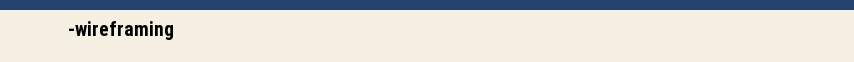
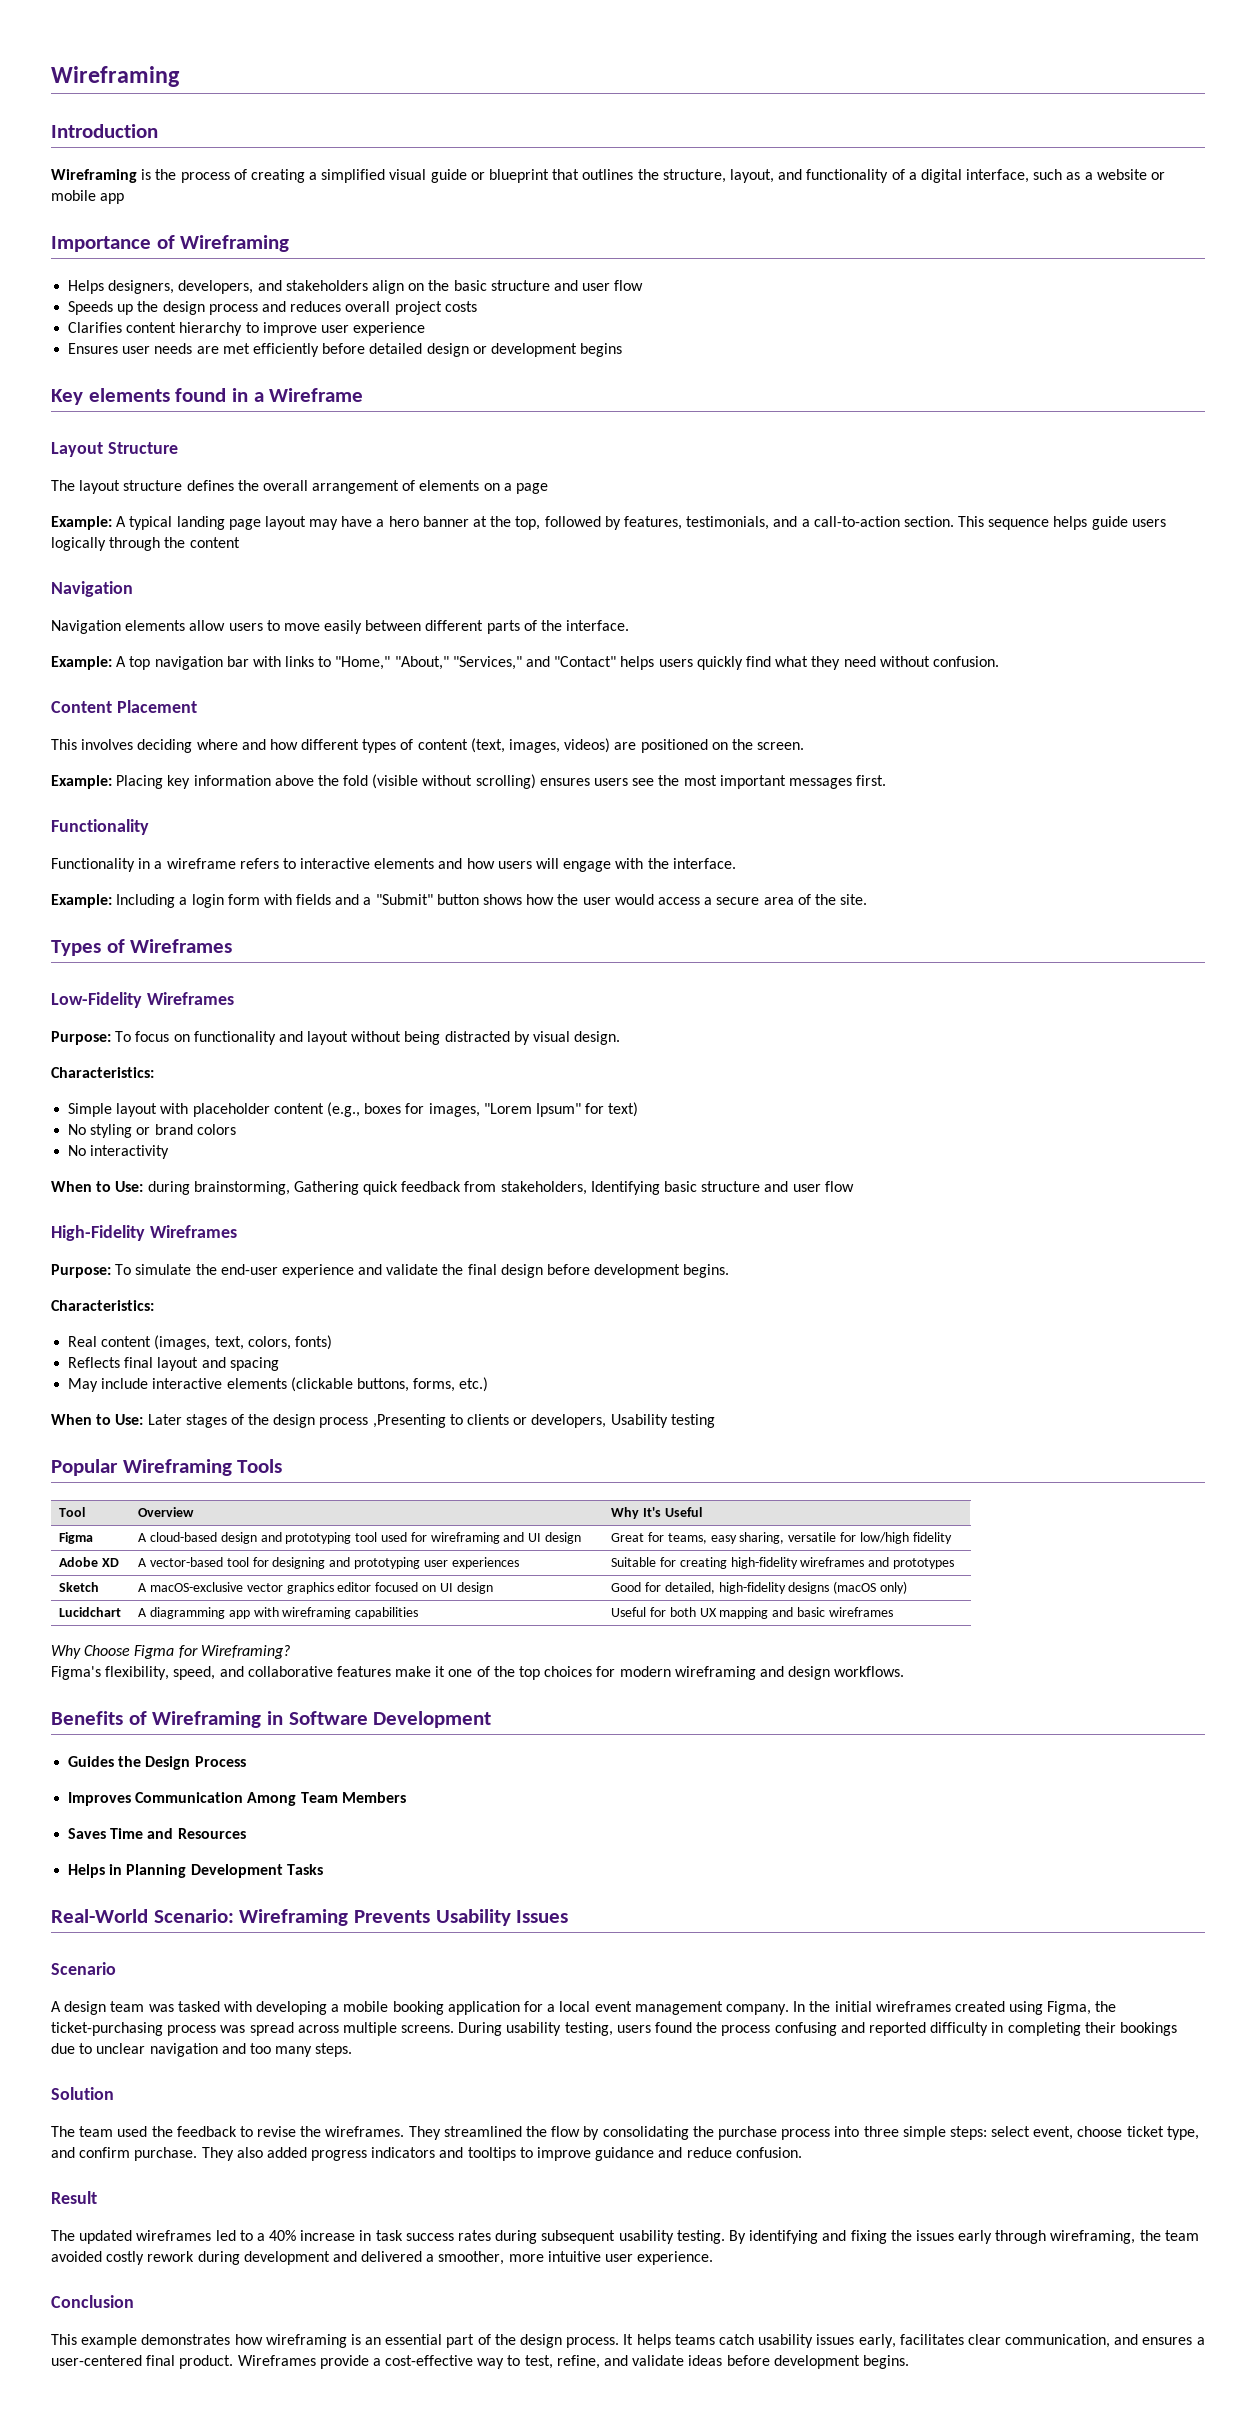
[68,21,174,40] -wireframing -> [51,66,180,87] [51,124,158,138] [51,169,1165,183] [51,190,125,204] [51,235,290,252] [68,280,644,294] [68,301,477,315] [68,322,426,336] [68,343,623,357] [51,388,364,405] [51,442,178,457] [51,480,549,494] [51,516,1166,530] [51,537,240,551] [51,581,133,597] [51,620,630,634] [51,656,999,670] [51,700,197,713] [51,738,805,753] [51,774,887,789] [51,819,149,835] [51,858,736,872] [51,894,868,908] [51,939,233,956] [51,992,234,1008] [51,1031,621,1045] [51,1067,154,1078] [68,1102,639,1117] [68,1124,236,1138] [68,1145,170,1159] [51,1181,854,1195] [51,1225,237,1241] [51,1264,730,1278] [51,1300,154,1311] [68,1335,332,1350] [68,1357,279,1371] [68,1377,489,1392] [51,1414,715,1428] [51,1459,283,1476] [59,1507,86,1517] [138,1507,195,1517] [611,1507,702,1519] [59,1532,94,1544] [138,1532,581,1544] [611,1532,952,1544] [59,1557,120,1567] [138,1557,519,1569] [611,1557,955,1569] [59,1582,100,1592] [138,1582,493,1594] [611,1581,908,1594] [59,1607,122,1617] [138,1607,419,1619] [611,1607,893,1619] [51,1645,290,1659] [51,1666,905,1680] [51,1711,492,1728] [68,1756,246,1770] [68,1792,406,1806] [68,1828,246,1839] [68,1864,323,1878] [51,1909,569,1926] [51,1962,116,1975] [51,2001,1117,2015] [51,2022,1177,2036] [51,2043,353,2057] [51,2087,114,2100] [51,2126,1199,2140] [51,2147,802,2161] [51,2191,97,2204] [51,2230,1199,2244] [51,2251,714,2265] [51,2295,134,2308] [51,2334,1205,2348] [51,2355,909,2369] Wireframing // Introduction // Wireframing is the process of creating a simplified visual guide or blueprint that outlines the structure, layout, and functionality of a digital interface, such as a website or mobile app // Importance of Wireframing // Helps designers, developers, and stakeholders align on the basic structure and user flow // Speeds up the design process and reduces overall project costs // Clarifies content hierarchy to improve user experience // Ensures user needs are met efficiently before detailed design or development begins // Key elements found in a Wireframe // Layout Structure // The layout structure defines the overall arrangement of elements on a page // Example: A typical landing page layout may have a hero banner at the top, followed by features, testimonials, and a call-to-action section. This sequence helps guide users logically through the content // Navigation // Navigation elements allow users to move easily between different parts of the interface. // Example: A top navigation bar with links to "Home," "About," "Services," and "Contact" helps users quickly find what they need without confusion. // Content Placement // This involves deciding where and how different types of content (text, images, videos) are positioned on the screen. // Example: Placing key information above the fold (visible without scrolling) ensures users see the most important messages first. // Functionality // Functionality in a wireframe refers to interactive elements and how users will engage with the interface. // Example: Including a login form with fields and a "Submit" button shows how the user would access a secure area of the site. // Types of Wireframes // Low-Fidelity Wireframes // Purpose: To focus on functionality and layout without being distracted by visual design. // Characteristics: // Simple layout with placeholder content (e.g., boxes for images, "Lorem Ipsum" for text) // No styling or brand colors // No interactivity // When to Use: during brainstorming, Gathering quick feedback from stakeholders, Identifying basic structure and user flow // High-Fidelity Wireframes // Purpose: To simulate the end-user experience and validate the final design before development begins. // Characteristics: // Real content (images, text, colors, fonts) // Reflects final layout and spacing // May include interactive elements (clickable buttons, forms, etc.) // When to Use: Later stages of the design process ,Presenting to clients or developers, Usability testing // Popular Wireframing Tools // Tool | Overview | Why It's Useful // Figma | A cloud-based design and prototyping tool used for wireframing and UI design | Great for teams, easy sharing, versatile for low/high fidelity // Adobe XD | A vector-based tool for designing and prototyping user experiences | Suitable for creating high-fidelity wireframes and prototypes // Sketch | A macOS-exclusive vector graphics editor focused on UI design | Good for detailed, high-fidelity designs (macOS only) // Lucidchart | A diagramming app with wireframing capabilities | Useful for both UX mapping and basic wireframes // Why Choose Figma for Wireframing? // Figma's flexibility, speed, and collaborative features make it one of the top choices for modern wireframing and design workflows. // Benefits of Wireframing in Software Development // Guides the Design Process // Improves Communication Among Team Members // Saves Time and Resources // Helps in Planning Development Tasks // Real-World Scenario: Wireframing Prevents Usability Issues // Scenario // A design team was tasked with developing a mobile booking application for a local event management company. In the initial wireframes created using Figma, the ticket-purchasing process was spread across multiple screens. During usability testing, users found the process confusing and reported difficulty in completing their bookings due to unclear navigation and too many steps. // Solution // The team used the feedback to revise the wireframes. They streamlined the flow by consolidating the purchase process into three simple steps: select event, choose ticket type, and confirm purchase. They also added progress indicators and tooltips to improve guidance and reduce confusion. // Result // The updated wireframes led to a 40% increase in task success rates during subsequent usability testing. By identifying and fixing the issues early through wireframing, the team avoided costly rework during development and delivered a smoother, more intuitive user experience. // Conclusion // This example demonstrates how wireframing is an essential part of the design process. It helps teams catch usability issues early, facilitates clear communication, and ensures a user-centered final product. Wireframes provide a cost-effective way to test, refine, and validate ideas before development begins.

